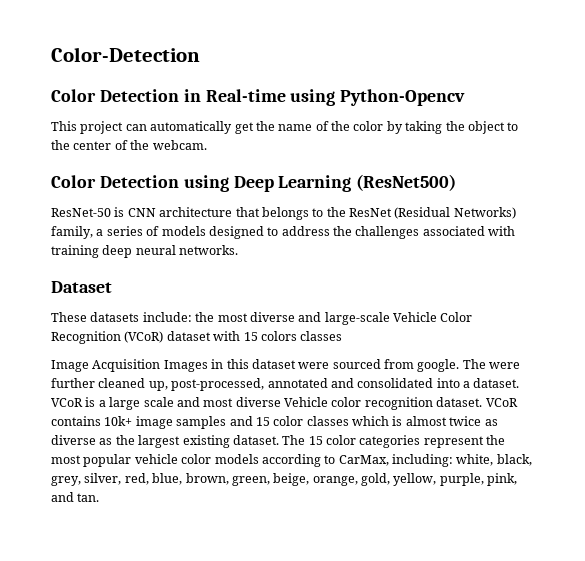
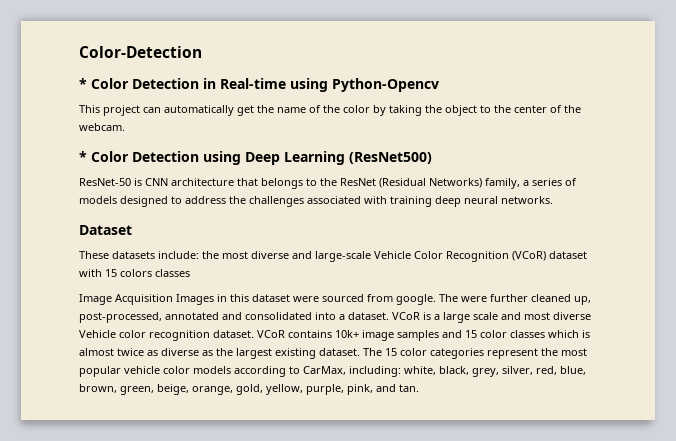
(200, 54) none -> [79,78,87,89] *
(207, 145) none -> [79,151,87,162] *

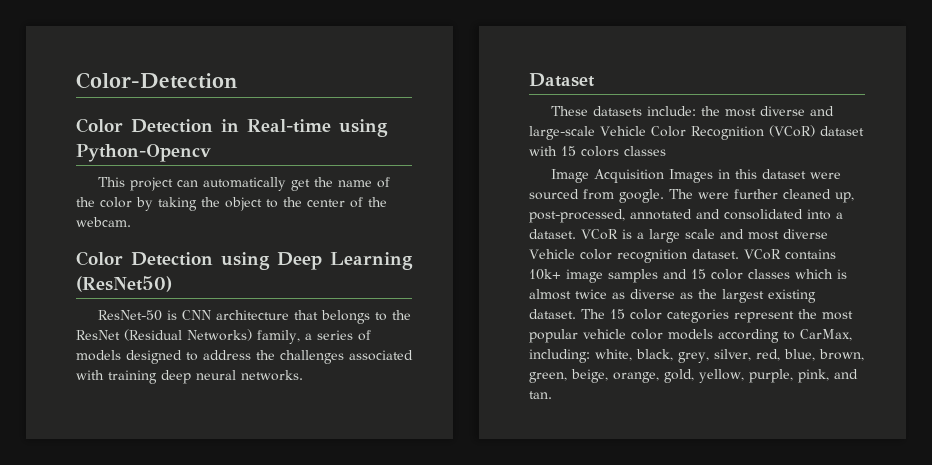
[79,78,87,89] * -> (238, 80) none
[79,151,87,162] * -> (131, 222) none
[349,152,432,164] (ResNet500) -> [76,276,172,292] (ResNet50)

